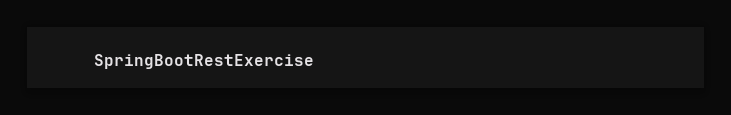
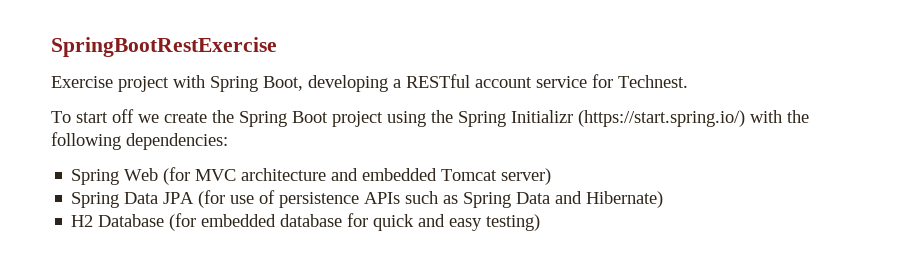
(314, 61) none -> [51,74,688,92] [51,109,809,127] [51,132,228,150] [71,167,552,185] [71,190,664,208] [71,213,541,231] // Exercise project with Spring Boot, developing a RESTful account service for Technest. // To start off we create the Spring Boot project using the Spring Initializr (https://start.spring.io/) with the following dependencies: // Spring Web (for MVC architecture and embedded Tomcat server) // Spring Data JPA (for use of persistence APIs such as Spring Data and Hibernate) // H2 Database (for embedded database for quick and easy testing)

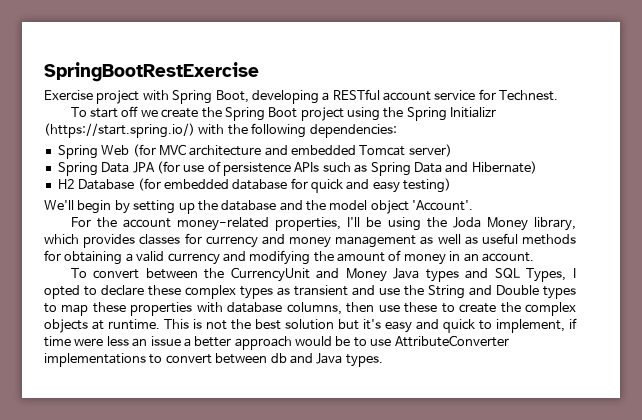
(541, 222) none -> [44,200,474,214] [70,217,577,231] [44,233,576,248] [44,250,534,265] [70,267,576,282] [44,285,576,299] [44,302,576,316] [44,318,577,333] [44,335,509,350] [44,353,383,367] // We'll begin by setting up the database and the model object 'Account'. // For the account money-related properties, I'll be using the Joda Money library, which provides classes for currency and money management as well as useful methods for obtaining a valid currency and modifying the amount of money in an account. // To convert between the CurrencyUnit and Money Java types and SQL Types, I opted to declare these complex types as transient and use the String and Double types to map these properties with database columns, then use these to create the complex objects at runtime. This is not the best solution but it's easy and quick to implement, if time were less an issue a better approach would be to use AttributeConverter implementations to convert between db and Java types.

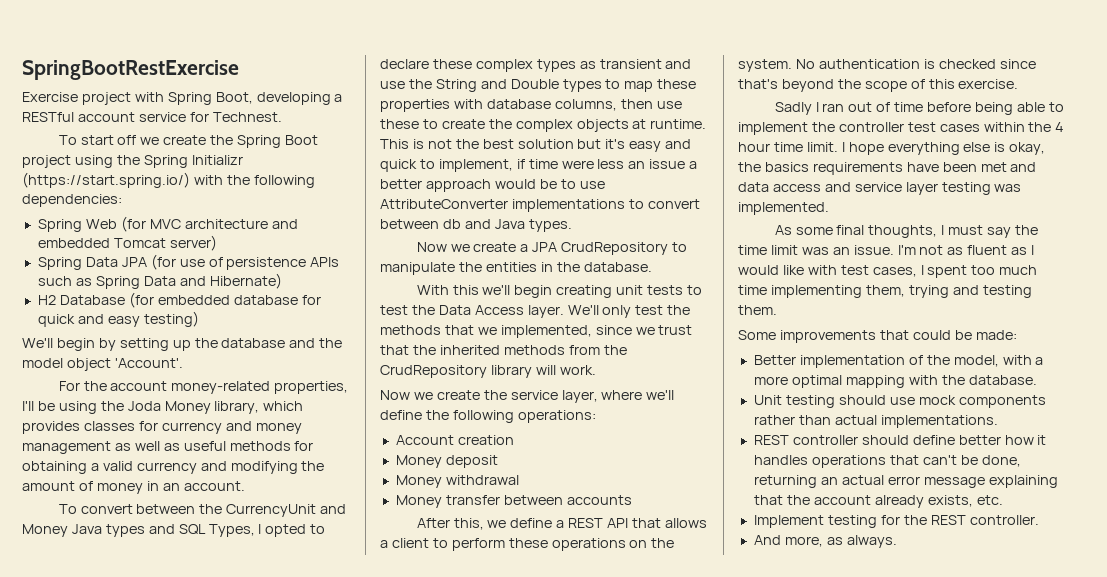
(383, 360) none -> [416,242,688,255] [380,262,652,275] [416,285,703,298] [380,305,691,318] [380,325,693,338] [380,345,627,355] [380,365,596,378] [380,390,675,403] [380,410,596,423] [395,435,514,445] [395,455,498,468] [395,475,519,488] [395,495,632,508] [416,518,707,530] [380,538,675,551] [738,59,1036,72] [738,79,1019,92] [774,102,1064,115] [738,122,1065,135] [738,142,1046,155] [738,162,1037,175] [738,182,1022,195] [738,202,829,215] [774,225,1039,238] [738,245,1035,255] [738,265,1038,278] [738,285,1032,298] [738,305,777,315] [738,330,1017,343] [753,355,1044,368] [753,375,1037,388] [753,395,1046,408] [753,415,998,428] [753,435,1047,445] [753,455,1021,468] [753,475,1058,488] [753,495,1003,508] [753,515,1039,528] [753,535,897,548] // Now we create a JPA CrudRepository to manipulate the entities in the database. // With this we'll begin creating unit tests to test the Data Access layer. We'll only test the methods that we implemented, since we trust that the inherited methods from the CrudRepository library will work. // Now we create the service layer, where we'll define the following operations: // Account creation // Money deposit // Money withdrawal // Money transfer between accounts // After this, we define a REST API that allows a client to perform these operations on the system. No authentication is checked since that's beyond the scope of this exercise. // Sadly I ran out of time before being able to implement the controller test cases within the 4 hour time limit. I hope everything else is okay, the basics requirements have been met and data access and service layer testing was implemented. // As some final thoughts, I must say the time limit was an issue. I'm not as fluent as I would like with test cases, I spent too much time implementing them, trying and testing them. // Some improvements that could be made: // Better implementation of the model, with a more optimal mapping with the database. // Unit testing should use mock components rather than actual implementations. // REST controller should define better how it handles operations that can't be done, returning an actual error message explaining that the account already exists, etc. // Implement testing for the REST controller. // And more, as always.

